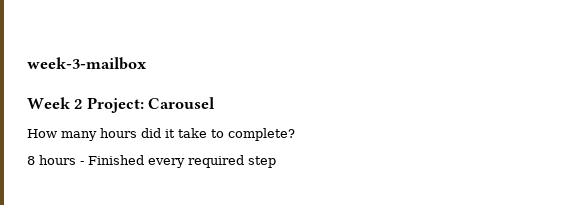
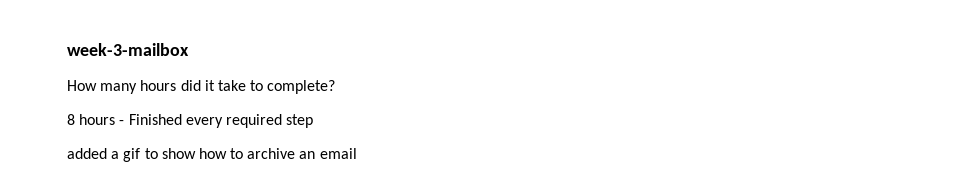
[27,97,216,113] // Week 2 Project: Carousel -> (189, 49) none
(276, 162) none -> [67,148,357,162] // added a gif to show how to archive an email

